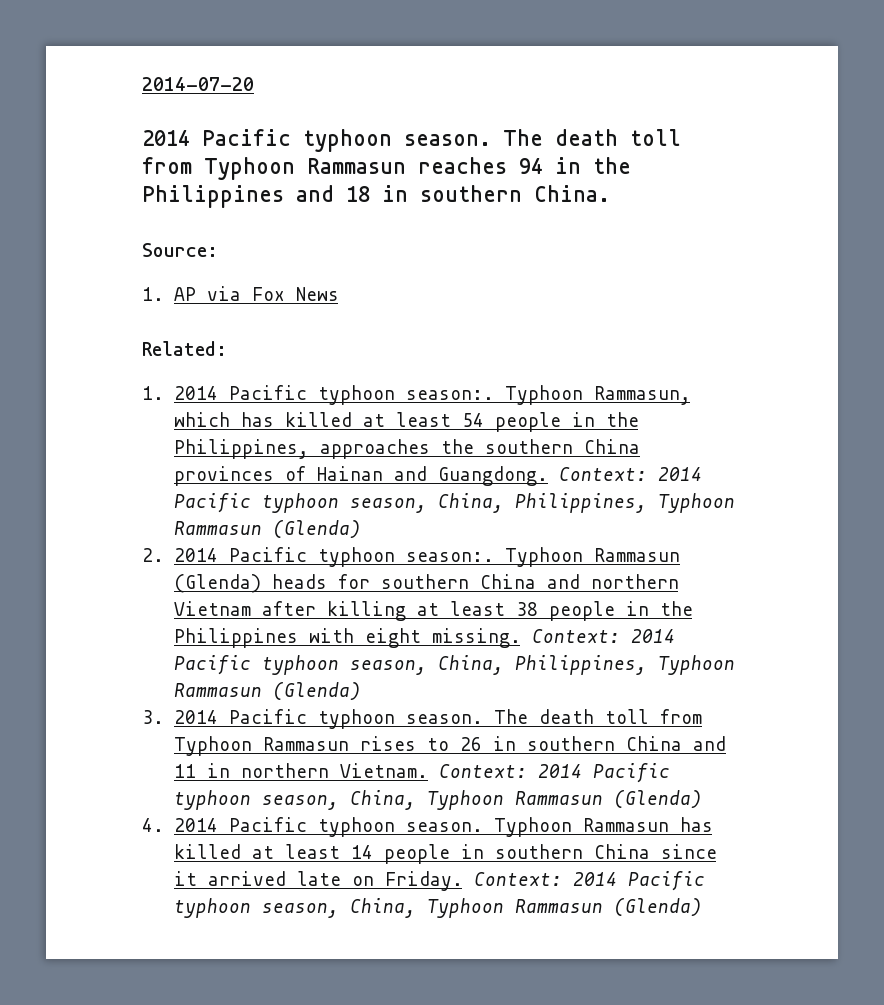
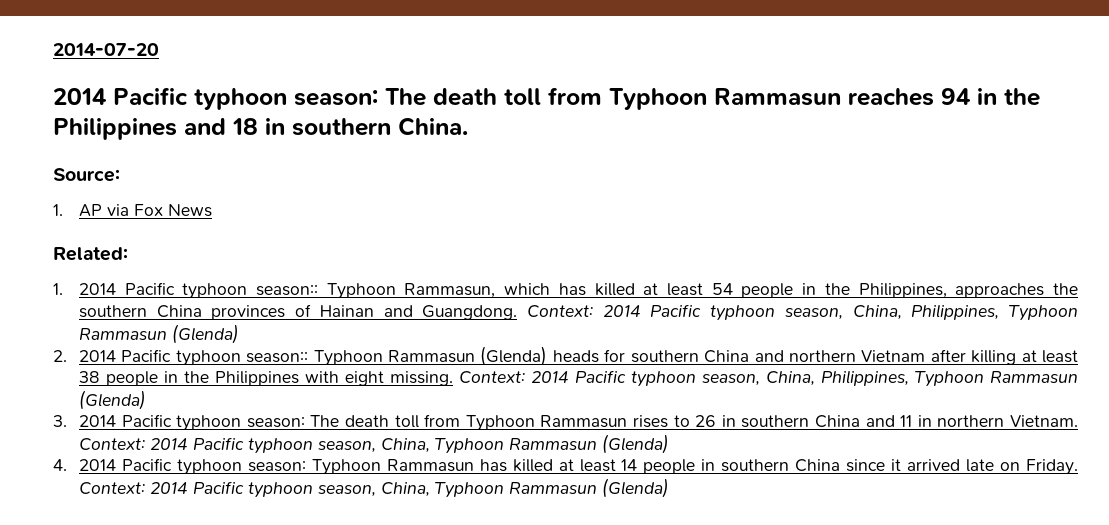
[404,134,491,146] season. -> [294,90,378,106] season:
[405,390,494,400] season:. -> [256,285,319,296] season::
[405,552,494,562] season:. -> [246,352,309,363] season::
[405,714,483,724] season. -> [246,417,305,428] season:
[405,822,483,832] season. -> [247,461,306,472] season:

